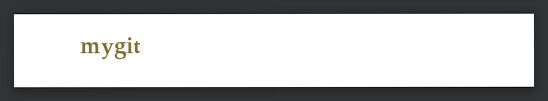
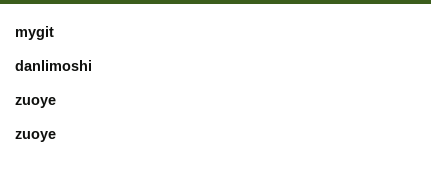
(142, 48) none -> [15,60,92,71] [15,97,56,108] [15,131,56,142] // danlimoshi // zuoye // zuoye

